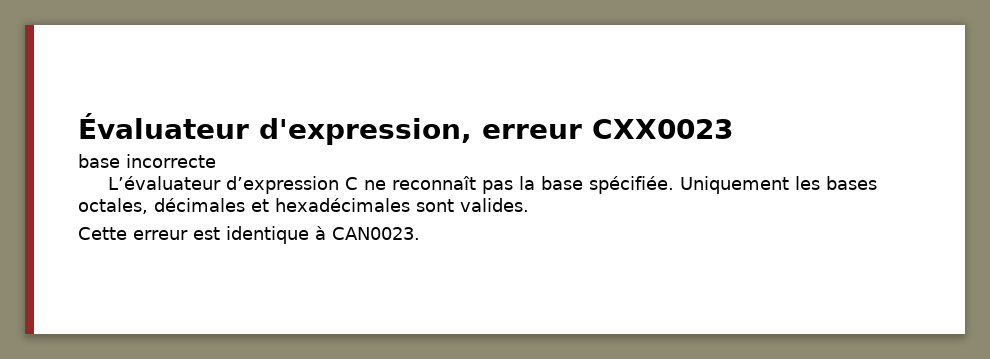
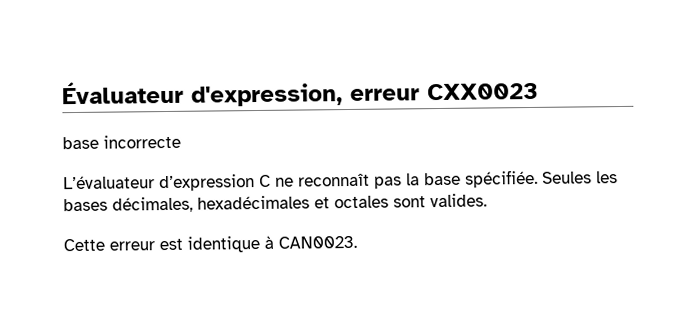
[679,176,789,194] Uniquement -> [542,171,592,184] Seules
[78,198,410,214] octales, décimales et hexadécimales -> [112,195,389,213] décimales, hexadécimales et octales

